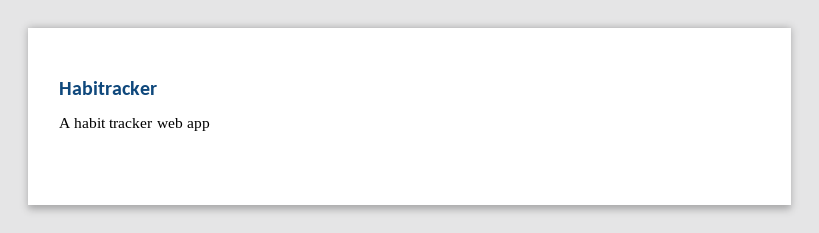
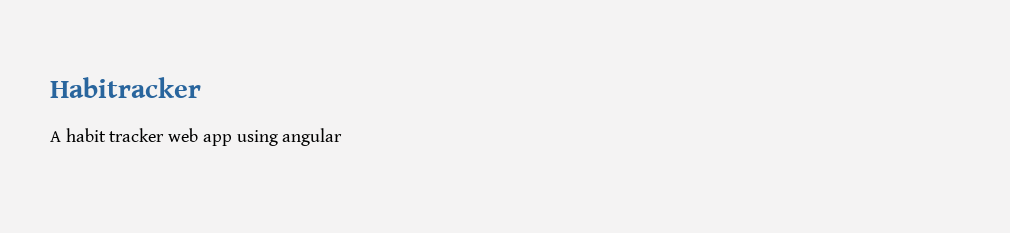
(210, 126) none -> [236,128,343,146] using angular

